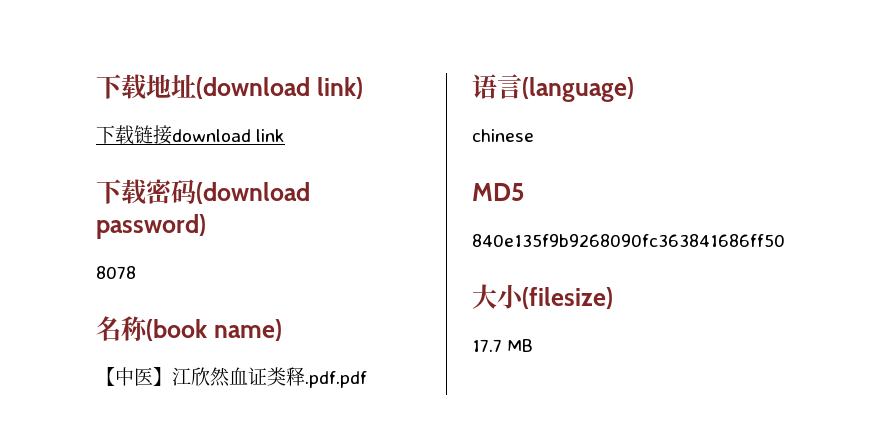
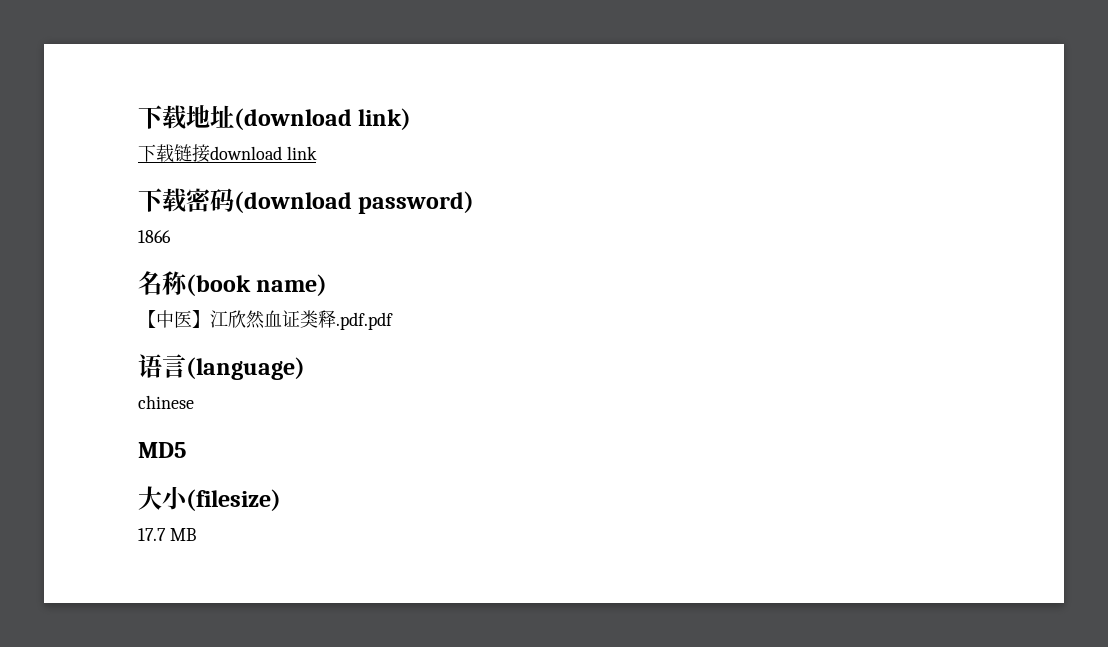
[96,266,136,279] 8078 -> [138,230,171,243] 1866
[472,234,785,247] // 840e135f9b9268090fc363841686ff50 -> (186, 450) none

